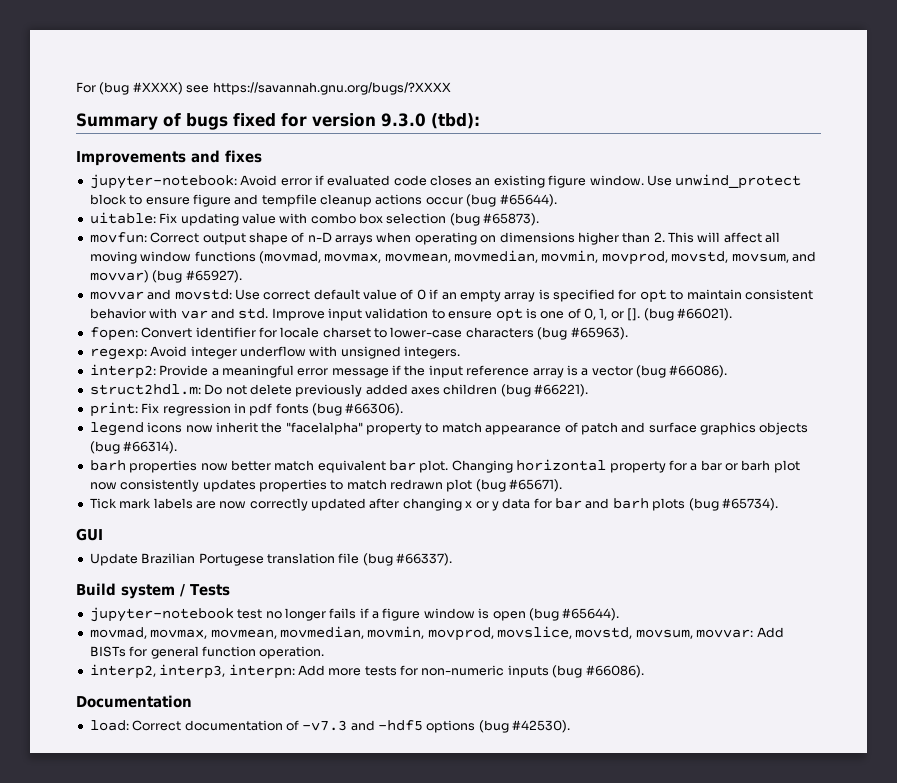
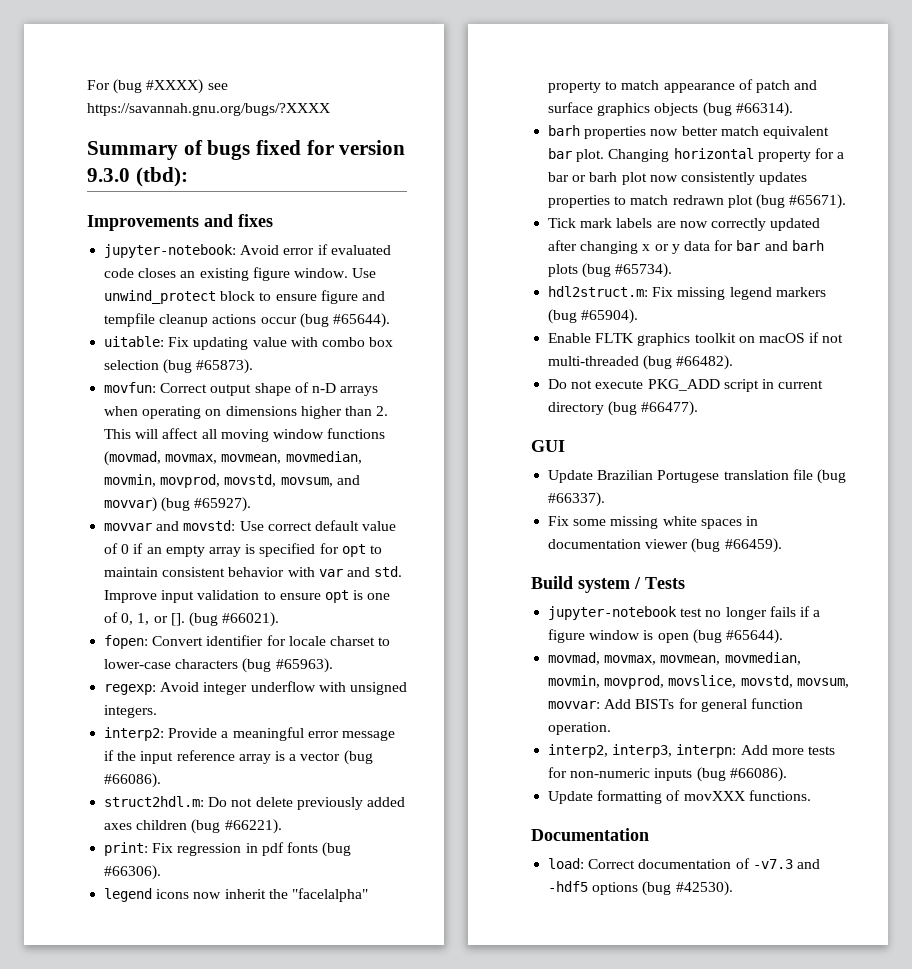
(778, 504) none -> [548,286,826,300] [548,309,639,324] [548,332,844,346] [548,355,734,370] [548,379,824,392] [548,401,699,416] // hdl2struct.m: Fix missing legend markers (bug #65904). // Enable FLTK graphics toolkit on macOS if not multi-threaded (bug #66482). // Do not execute PKG_ADD script in current directory (bug #66477).
(452, 559) none -> [548,516,758,529] [548,538,782,553] // Fix some missing white spaces in documentation viewer (bug #66459).
(644, 671) none -> [548,790,811,804] // Update formatting of movXXX functions.

